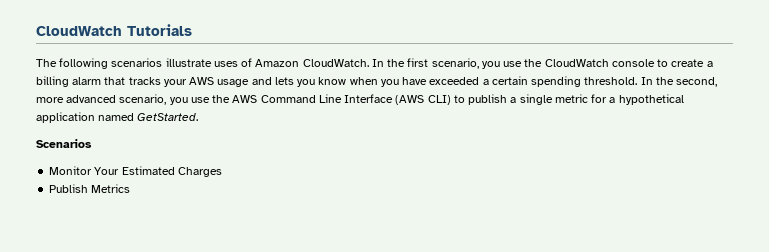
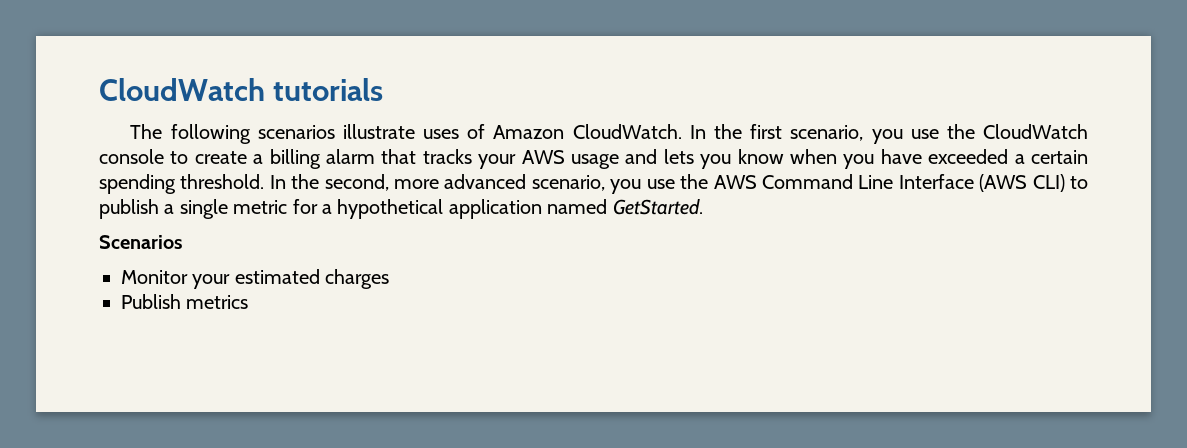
[36,24,192,36] CloudWatch Tutorials -> [99,78,384,101] CloudWatch tutorials
[94,166,222,177] Your Estimated Charges -> [192,269,390,289] your estimated charges
[91,184,131,193] Metrics -> [186,295,249,309] metrics

